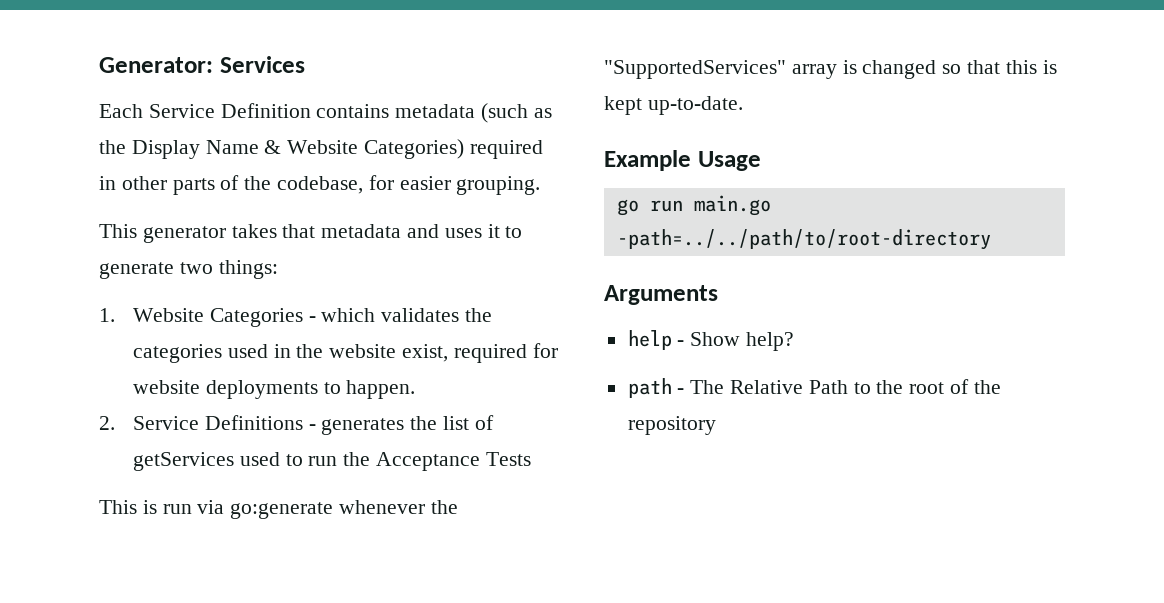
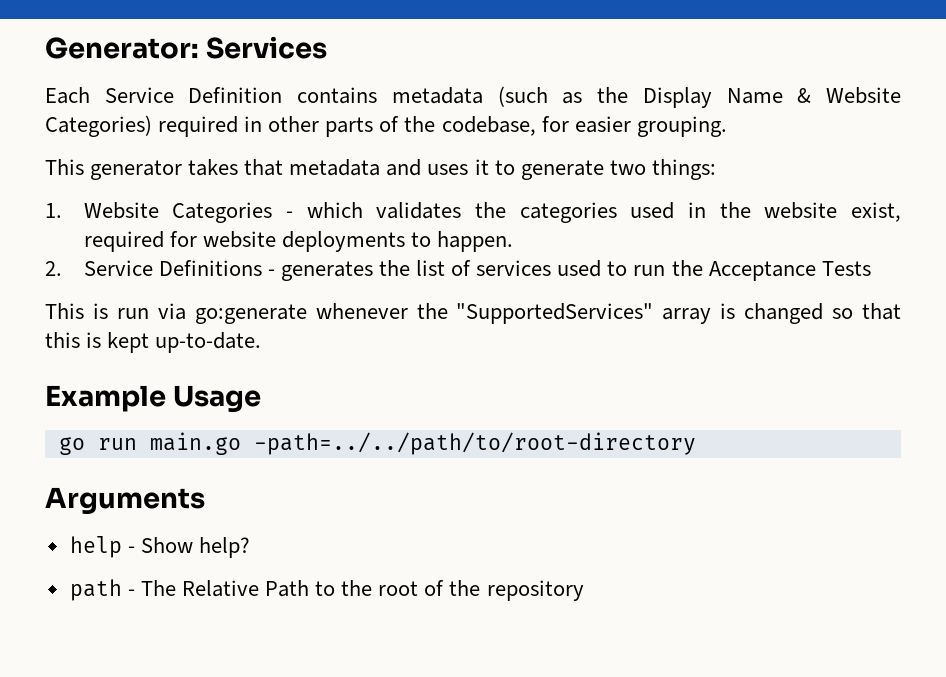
[132,452,234,471] getServices -> [476,260,552,276] services

